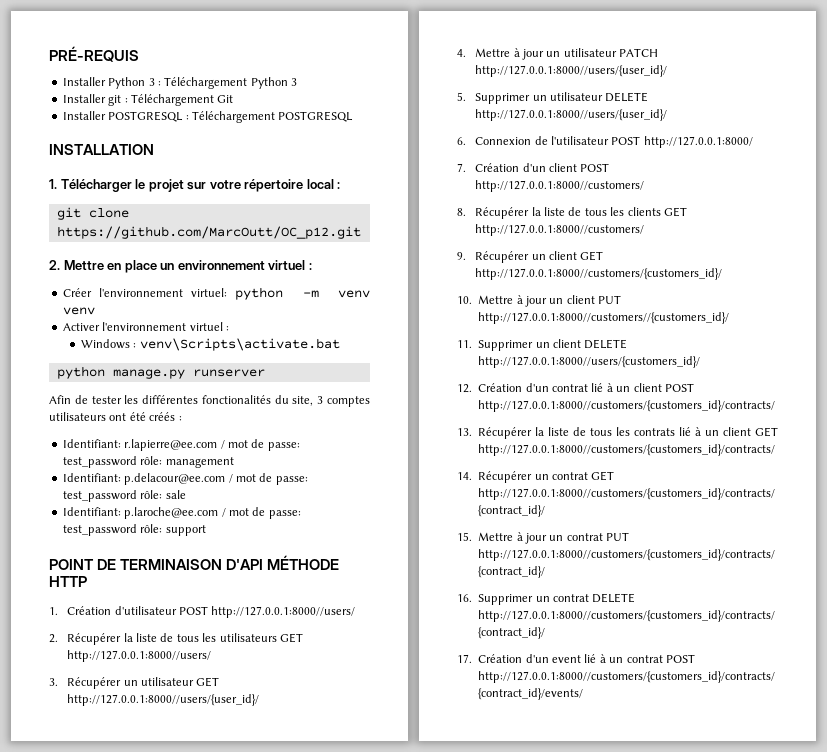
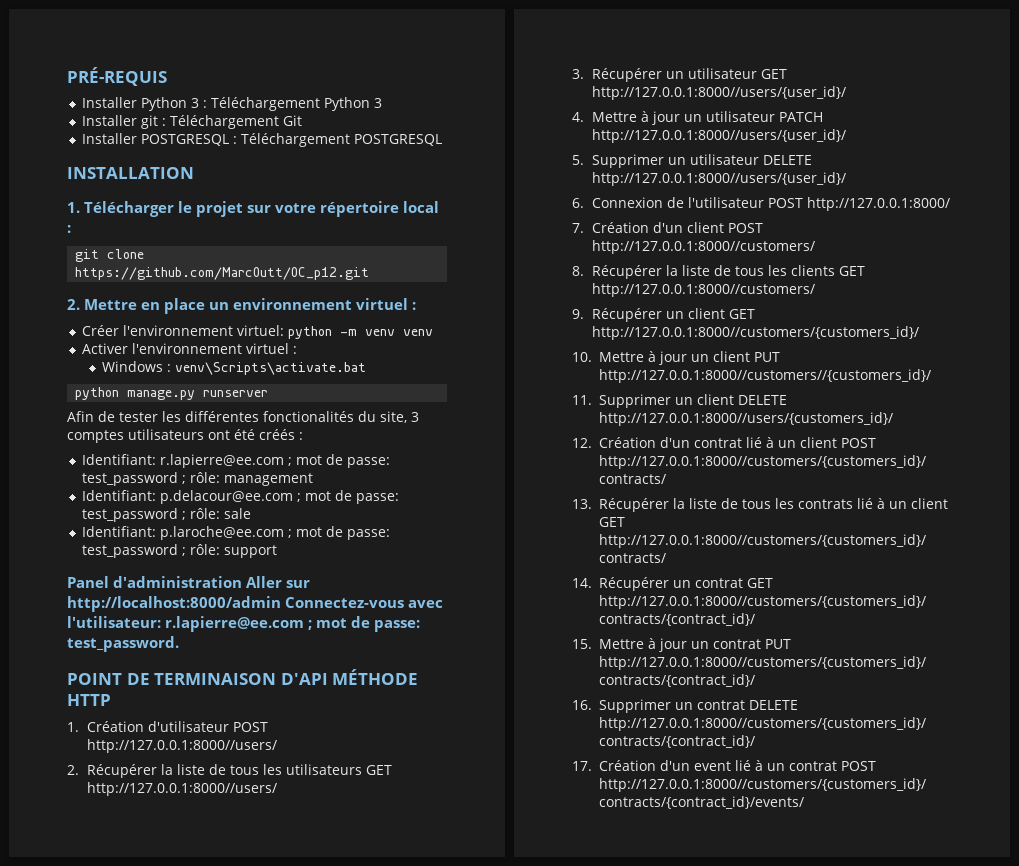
[220,439,300,451] [62,456,137,468] / mot de passe: test_password -> [287,454,390,468] [81,472,186,486] ; mot de passe: test_password ;
[228,473,308,485] [62,490,137,502] / mot de passe: test_password -> [296,490,399,504] [81,508,186,522] ; mot de passe: test_password ;
[221,507,301,519] [62,524,137,536] / mot de passe: test_password -> [287,526,390,540] [81,544,186,558] ; mot de passe: test_password ;
(206, 530) none -> [67,576,311,588] [67,596,444,612] [67,616,421,632] [67,636,179,652] // Panel d'administration Aller sur http://localhost:8000/admin Connectez-vous avec l'utilisateur: r.lapierre@ee.com ; mot de passe: test_password.

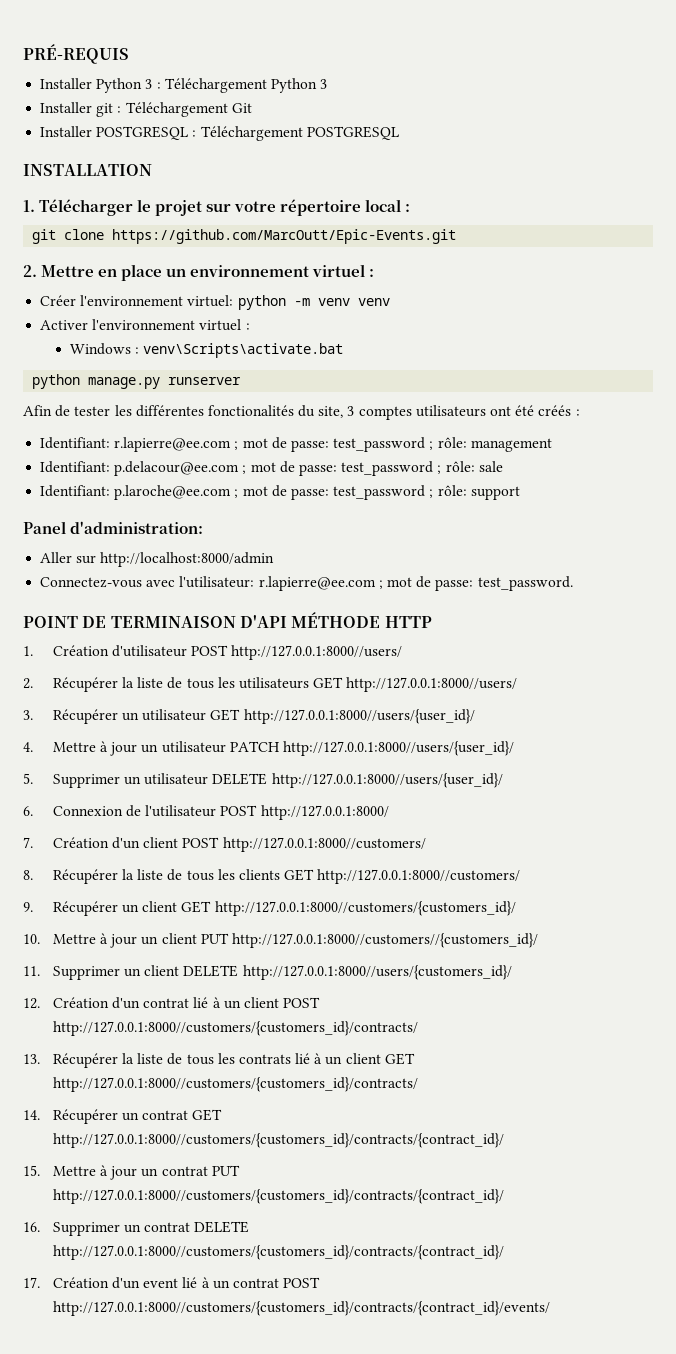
[75,267,370,280] https://github.com/MarcOutt/OC_p12.git -> [112,229,457,244] https://github.com/MarcOutt/Epic-Events.git
[113,576,243,588] d'administration -> [70,521,204,534] d'administration: //
(281, 604) none -> (275, 559) //

